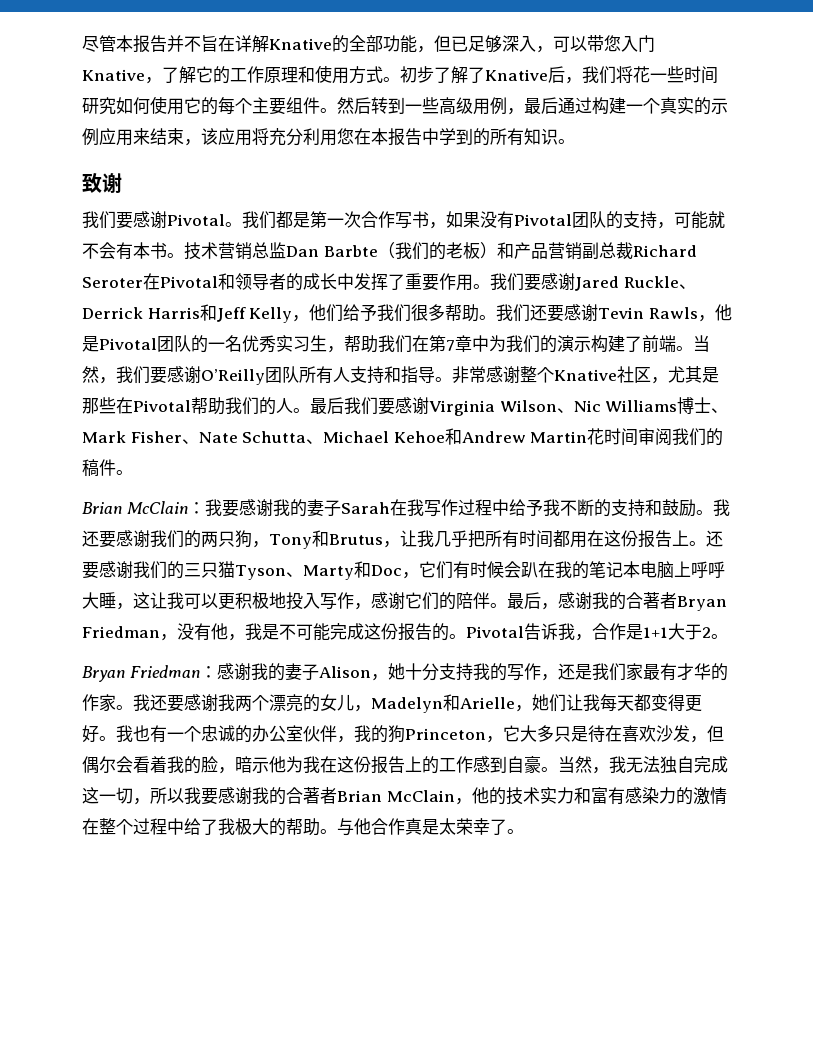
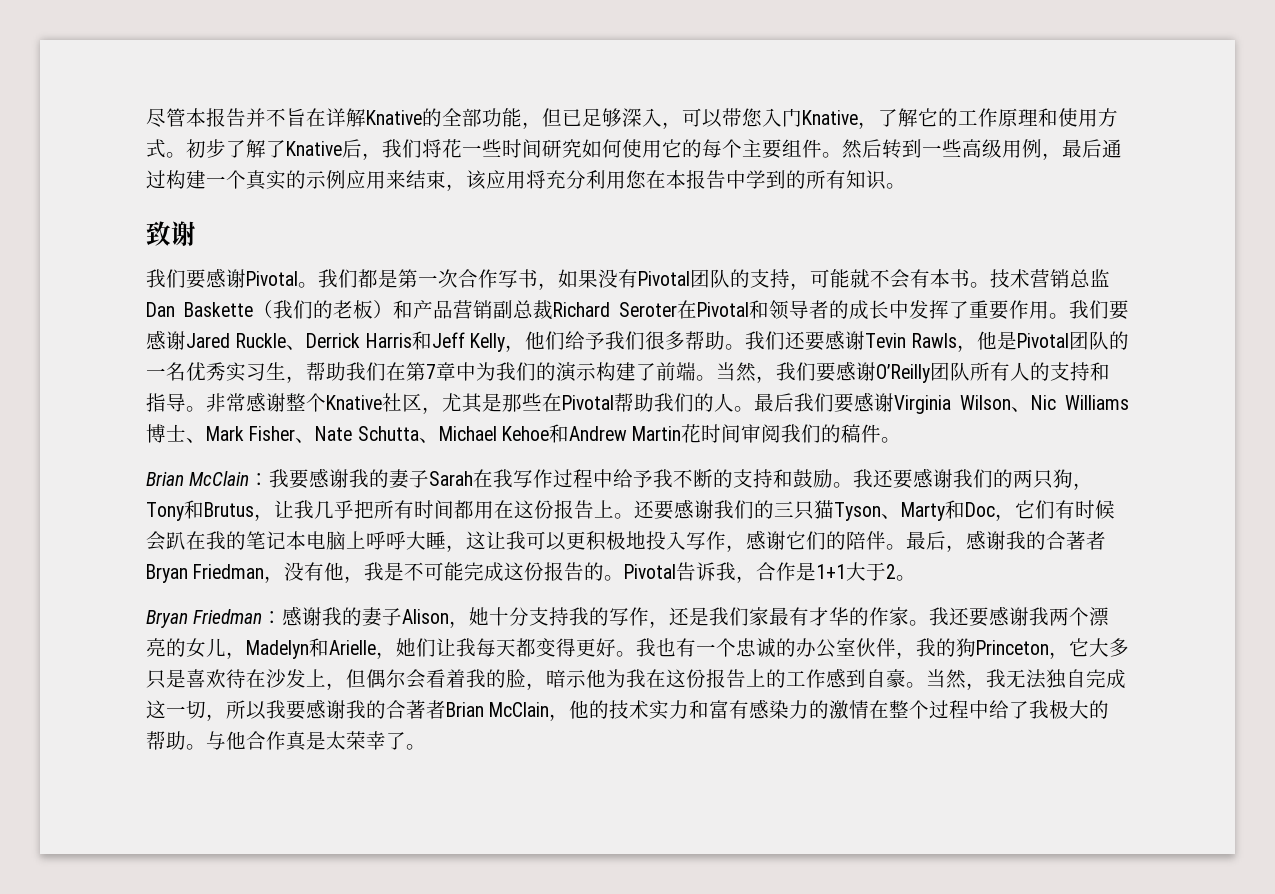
[323,245,378,257] Barbte -> [184,302,253,317] Baskette
(350, 374) none -> [1030,362,1050,381] 的
[588,725,690,743] 待在喜欢沙发 -> [186,669,326,688] 喜欢待在沙发上

